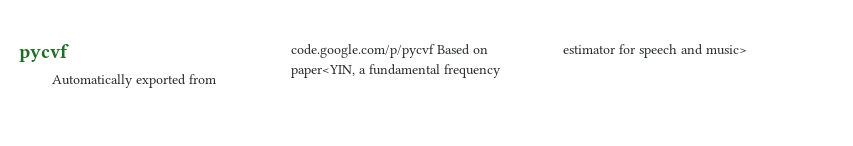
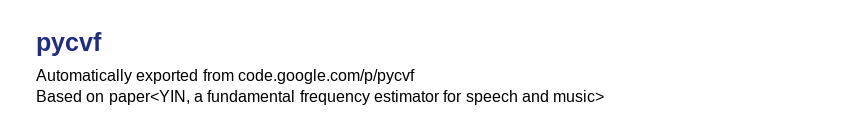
(435, 51) none -> (415, 76) //

